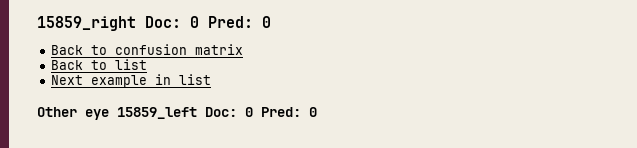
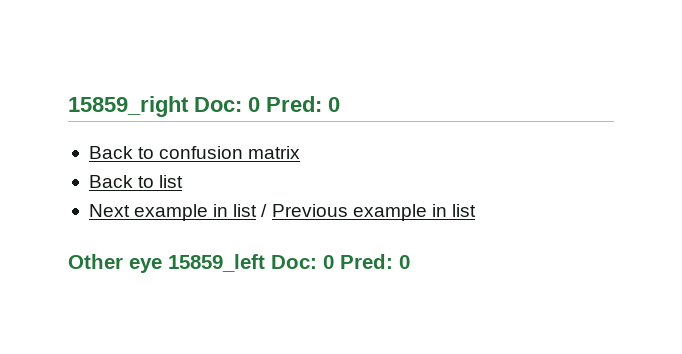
(211, 79) none -> [261,204,476,221] / Previous example in list

